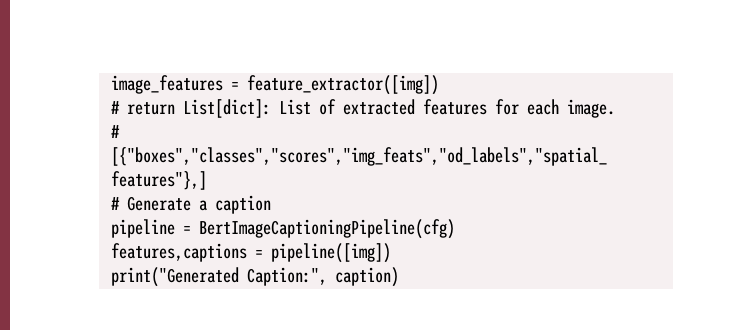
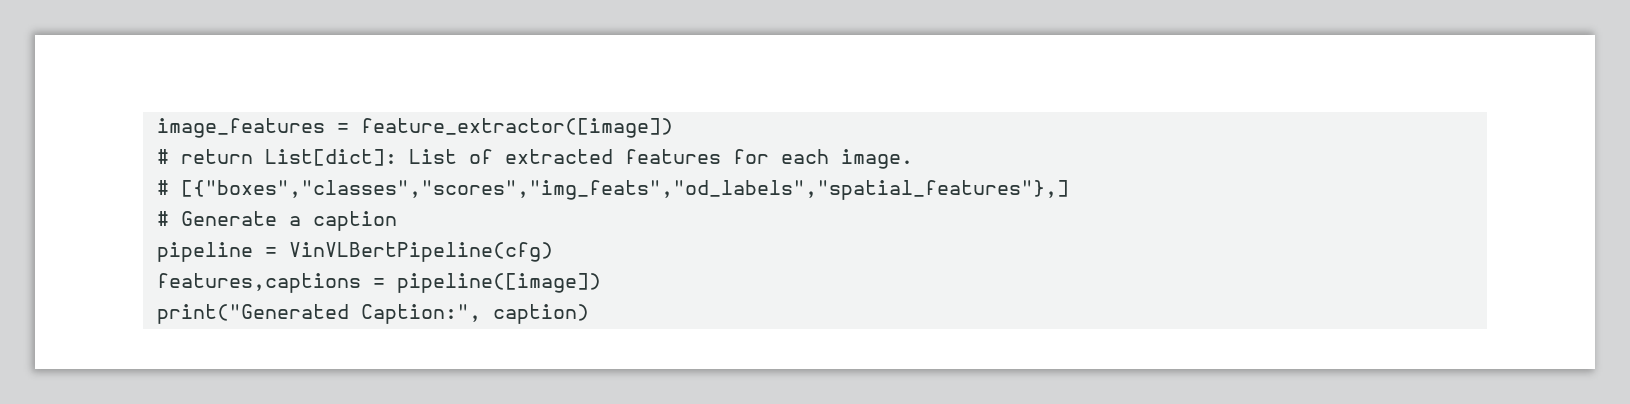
[246,75,439,95] feature_extractor([img]) -> [360,118,673,138] feature_extractor([image])
[198,219,455,239] BertImageCaptioningPipeline(cfg) -> [288,242,553,262] VinVLBertPipeline(cfg)
[270,243,391,263] pipeline([img]) -> [396,273,601,293] pipeline([image])

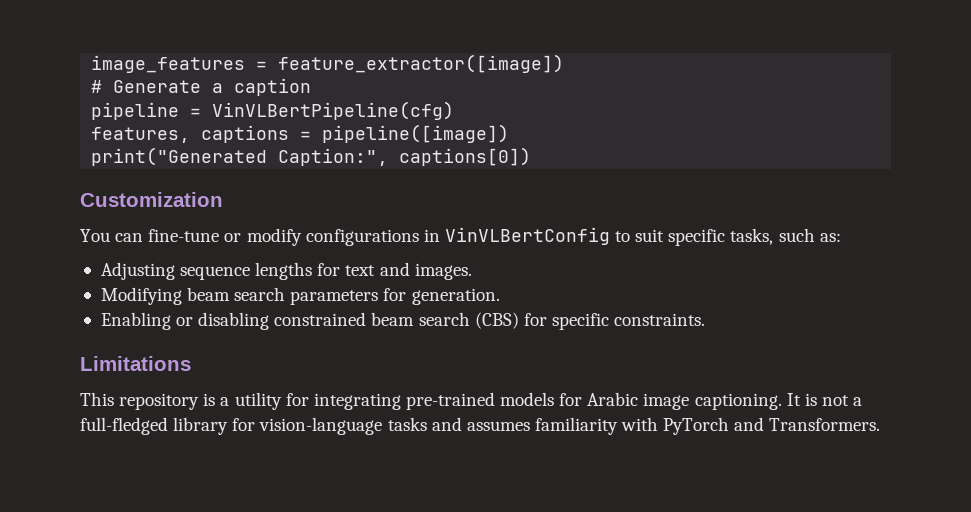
[156,149,913,169] [156,180,1069,200] // # return List[dict]: List of extracted features for each image. // # [{"boxes","classes","scores","img_feats","od_labels","spatial_features"},] -> (565, 63) none
[156,273,361,293] features,captions -> [91,125,290,143] features, captions
[492,304,589,324] caption) -> [399,147,532,166] [80,192,223,207] [80,227,841,246] [100,262,472,280] [100,287,500,305] [100,312,706,330] [80,356,191,371] [80,392,863,410] [80,417,881,435] captions[0]) // Customization // You can fine-tune or modify configurations in VinVLBertConfig to suit specific tasks, such as: // Adjusting sequence lengths for text and images. // Modifying beam search parameters for generation. // Enabling or disabling constrained beam search (CBS) for specific constraints. // Limitations // This repository is a utility for integrating pre-trained models for Arabic image captioning. It is not a full-fledged library for vision-language tasks and assumes familiarity with PyTorch and Transformers.

